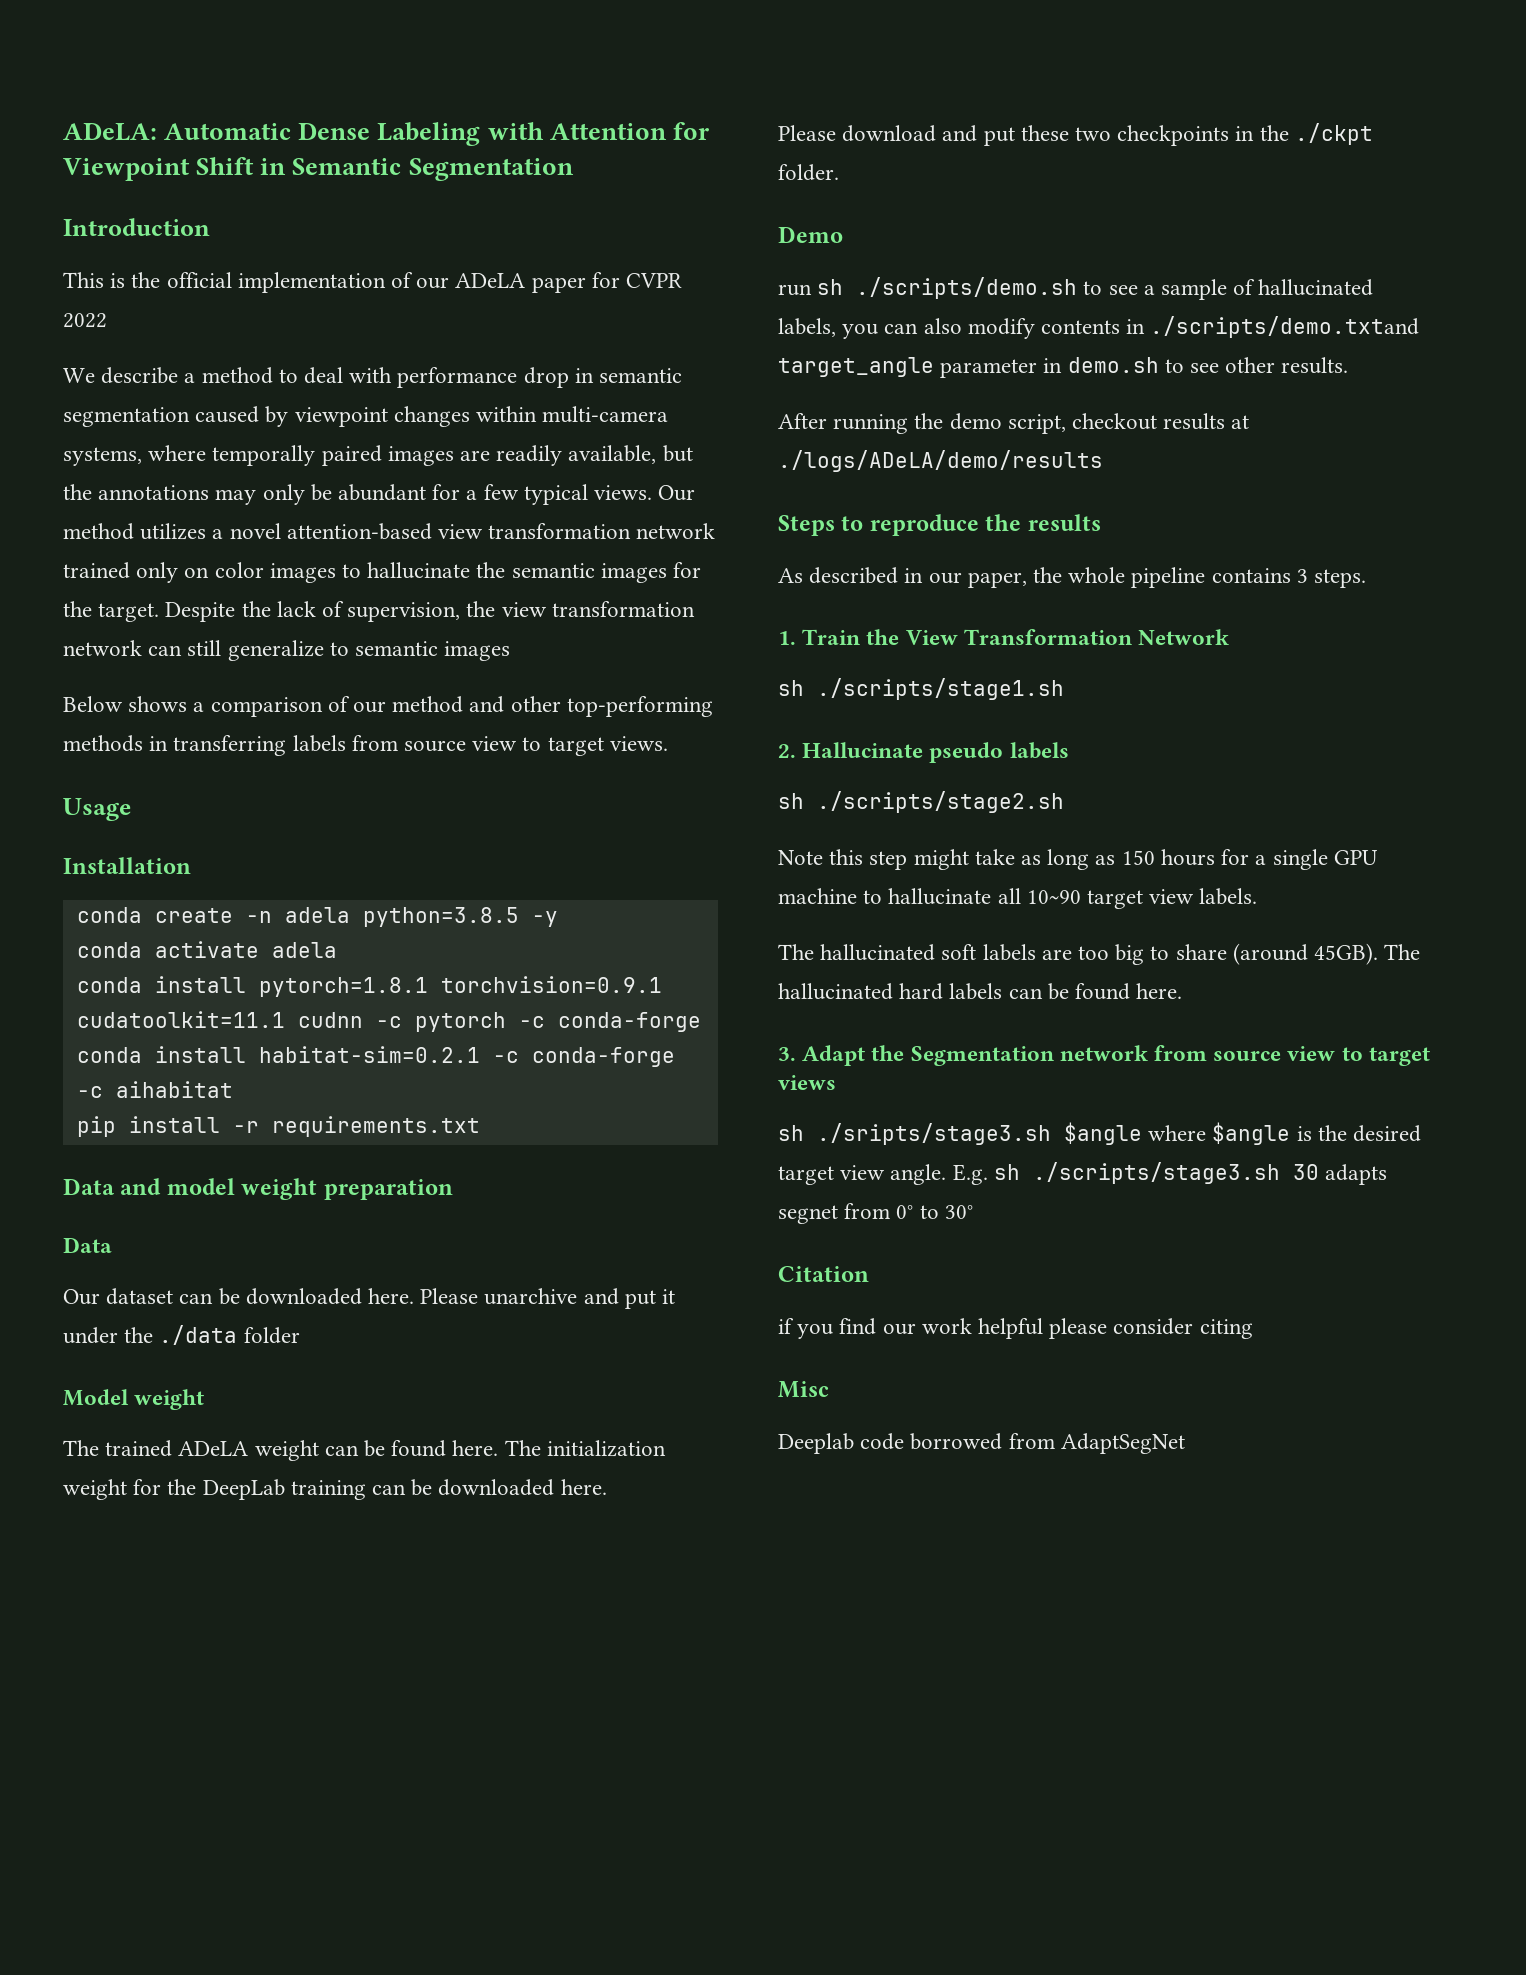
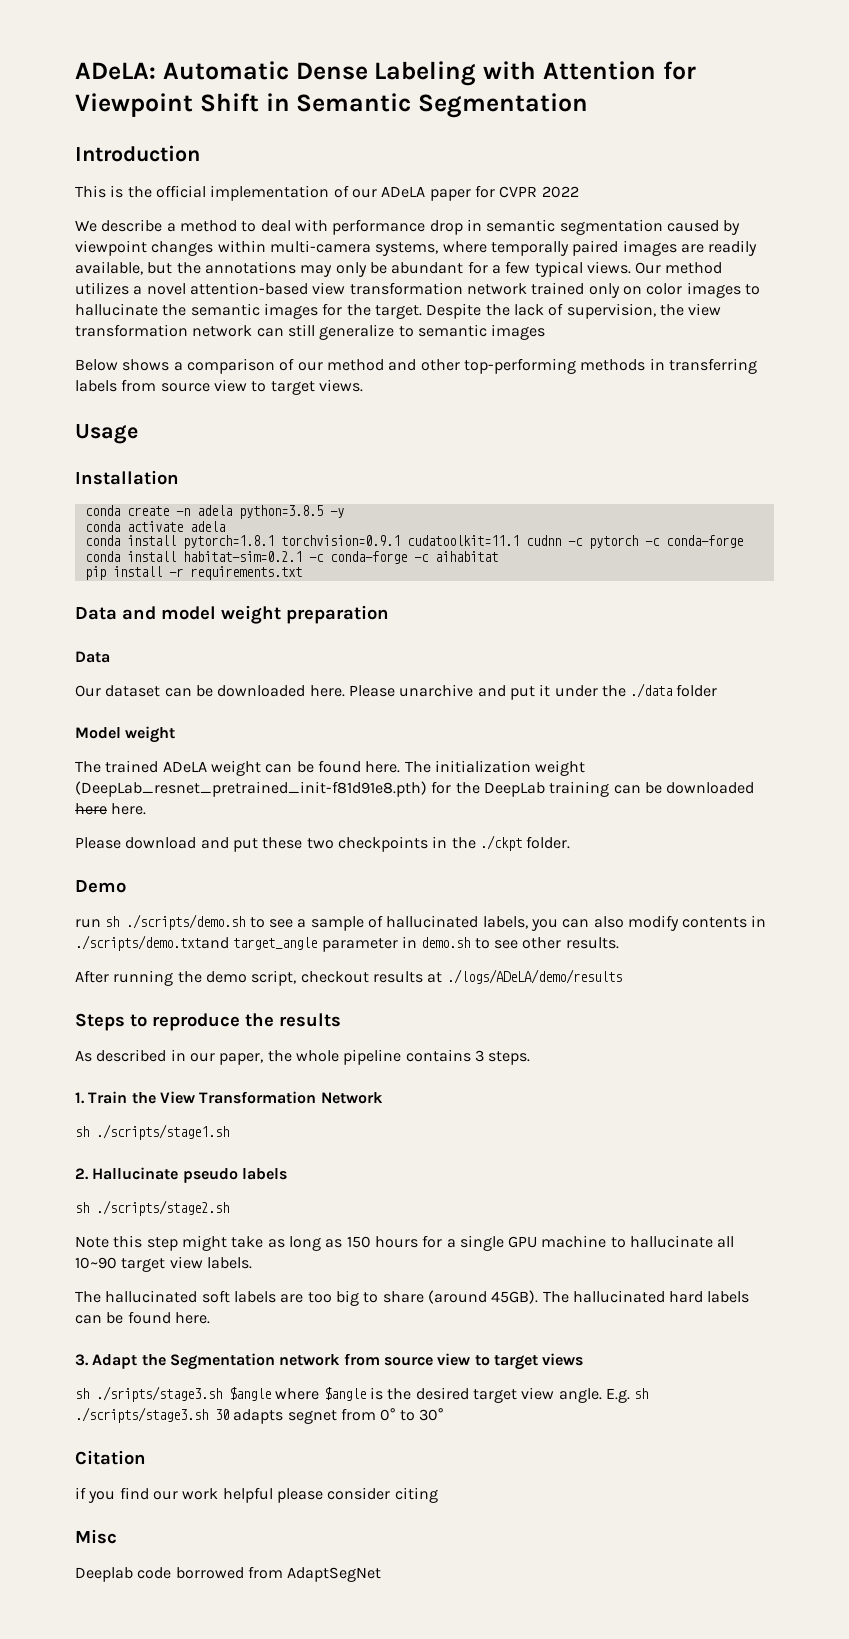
(127, 1489) none -> [75,781,427,797] (DeepLab_resnet_pretrained_init-f81d91e8.pth)
(555, 1487) none -> [75,803,107,815] here

